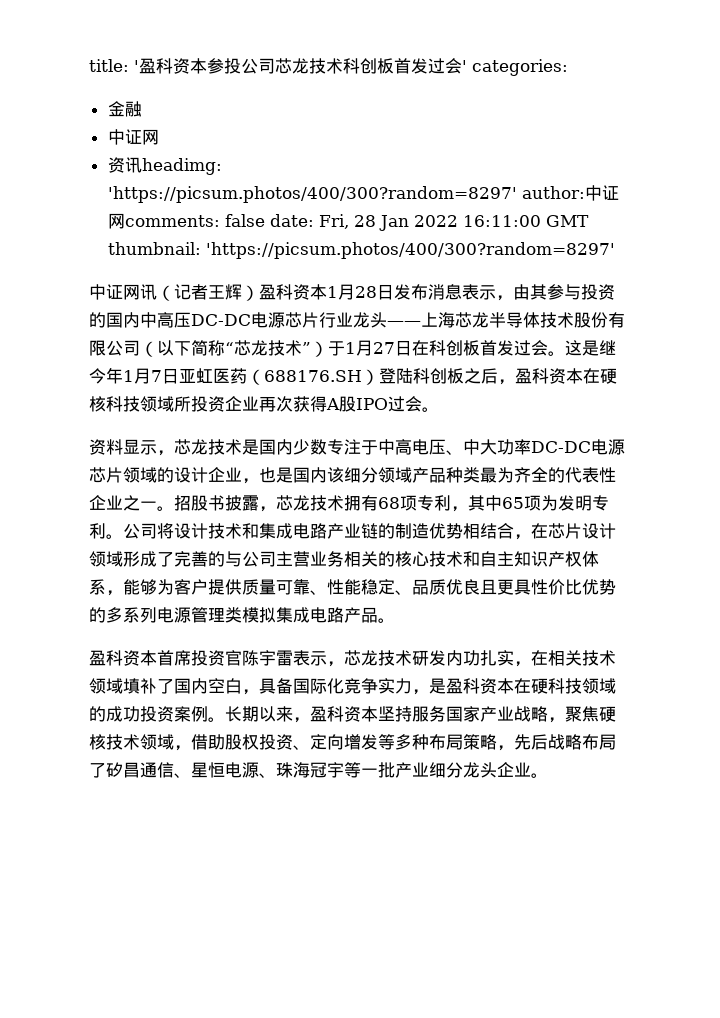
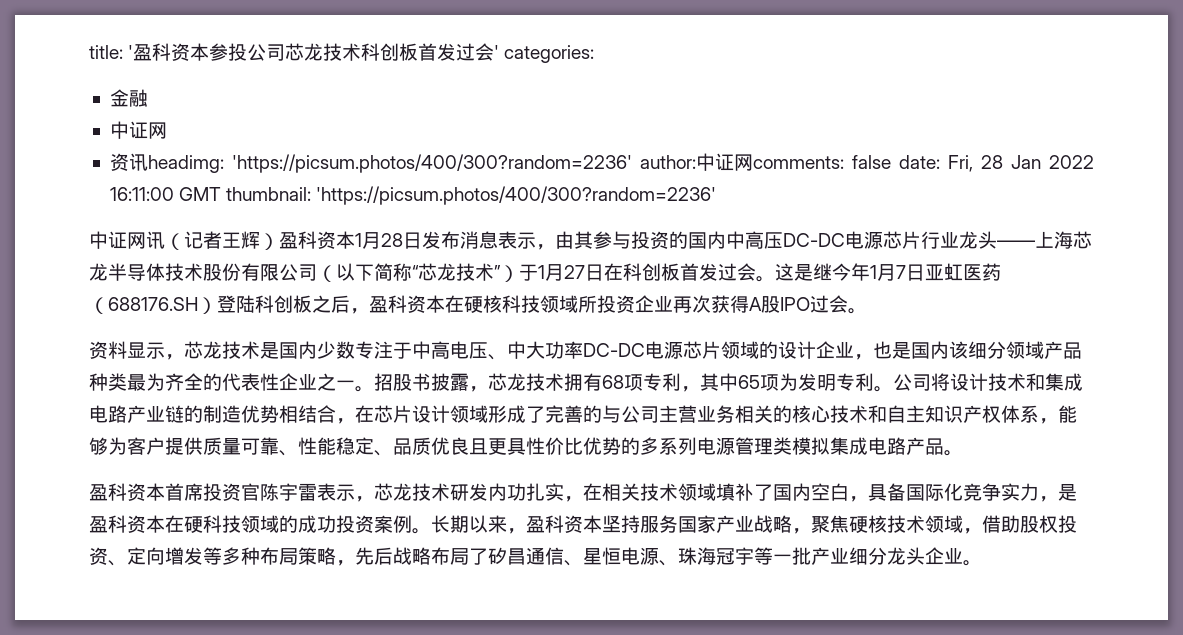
[107,186,517,203] 'https://picsum.photos/400/300?random=8297' -> [231,154,632,173] 'https://picsum.photos/400/300?random=2236'
[205,242,615,259] 'https://picsum.photos/400/300?random=8297' -> [316,186,717,205] 'https://picsum.photos/400/300?random=2236'

